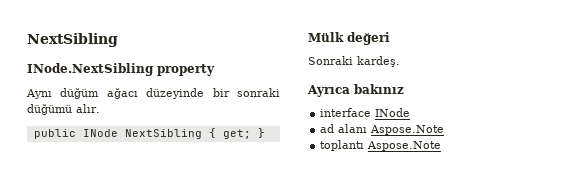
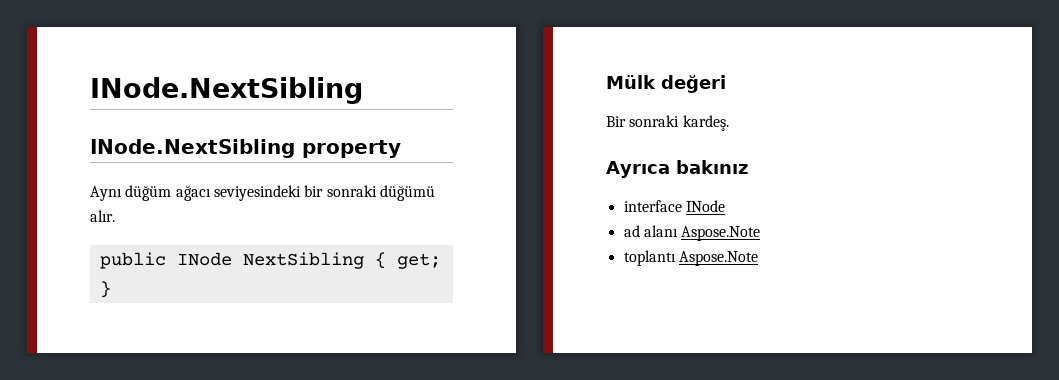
[27,33,118,47] NextSibling -> [90,77,363,104] INode.NextSibling
[146,88,205,99] düzeyinde -> [213,185,301,201] seviyesindeki
[308,56,353,65] Sonraki -> [606,115,680,127] Bir sonraki

